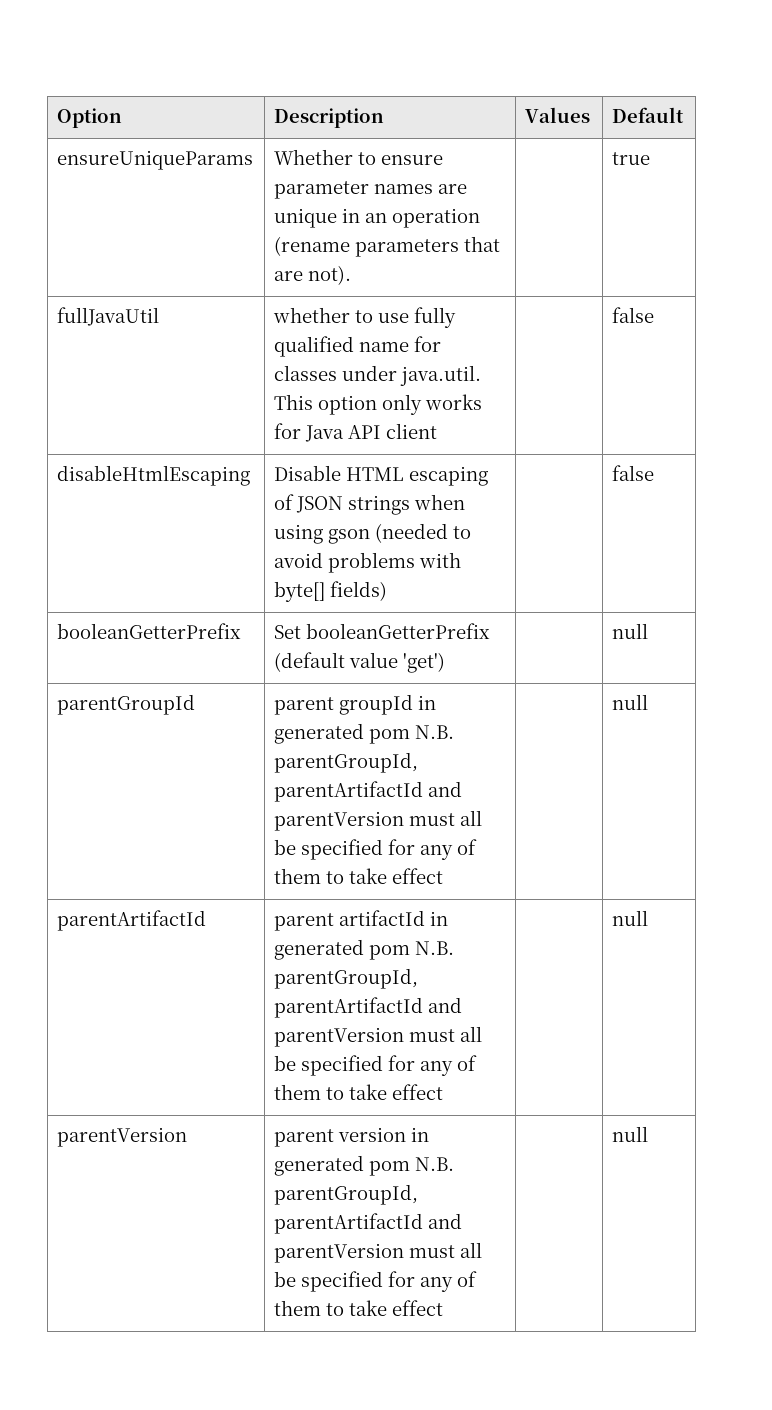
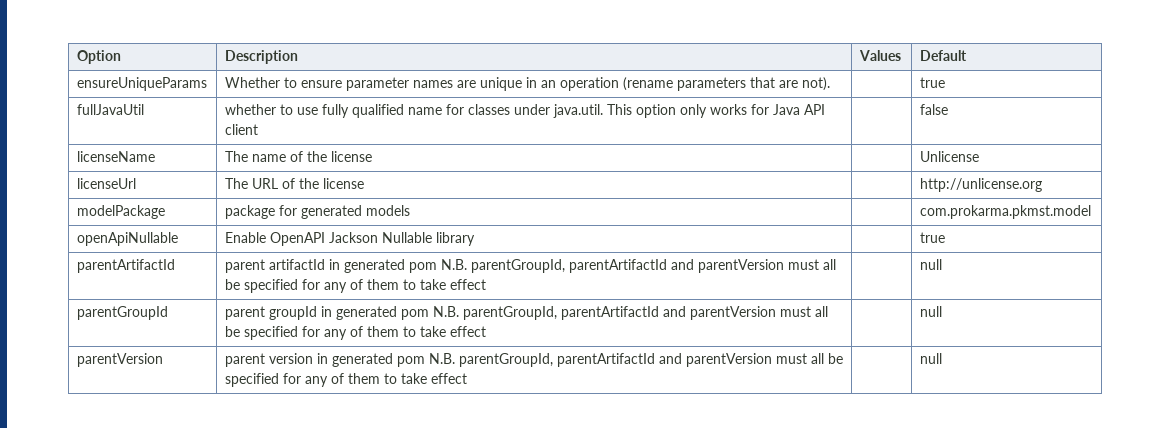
[57,465,251,486] [274,465,489,486] [274,494,466,515] [274,523,472,544] [274,552,462,573] [274,581,388,602] [612,465,655,481] [57,623,242,639] [274,623,491,639] [274,652,446,673] [612,623,649,639] [57,694,196,715] [274,694,414,715] disableHtmlEscaping | Disable HTML escaping of JSON strings when using gson (needed to avoid problems with byte[] fields) | | false // booleanGetterPrefix | Set booleanGetterPrefix (default value 'get') | | null // parentGroupId | parent groupId -> [76,151,155,162] [224,151,372,162] [919,151,979,162] [76,178,136,189] [224,178,364,189] [919,178,1042,192] [76,205,165,219] [224,205,410,219] [919,205,1091,219] [76,232,178,246] [224,232,475,246] [919,232,945,243] [76,259,175,273] [224,259,325,273] licenseName | The name of the license | | Unlicense // licenseUrl | The URL of the license | | http://unlicense.org // modelPackage | package for generated models | | com.prokarma.pkmst.model // openApiNullable | Enable OpenAPI Jackson Nullable library | | true // parentArtifactId | parent artifactId
[57,910,207,931] [274,910,426,931] parentArtifactId | parent artifactId -> [76,306,168,320] [224,306,317,320] parentGroupId | parent groupId

